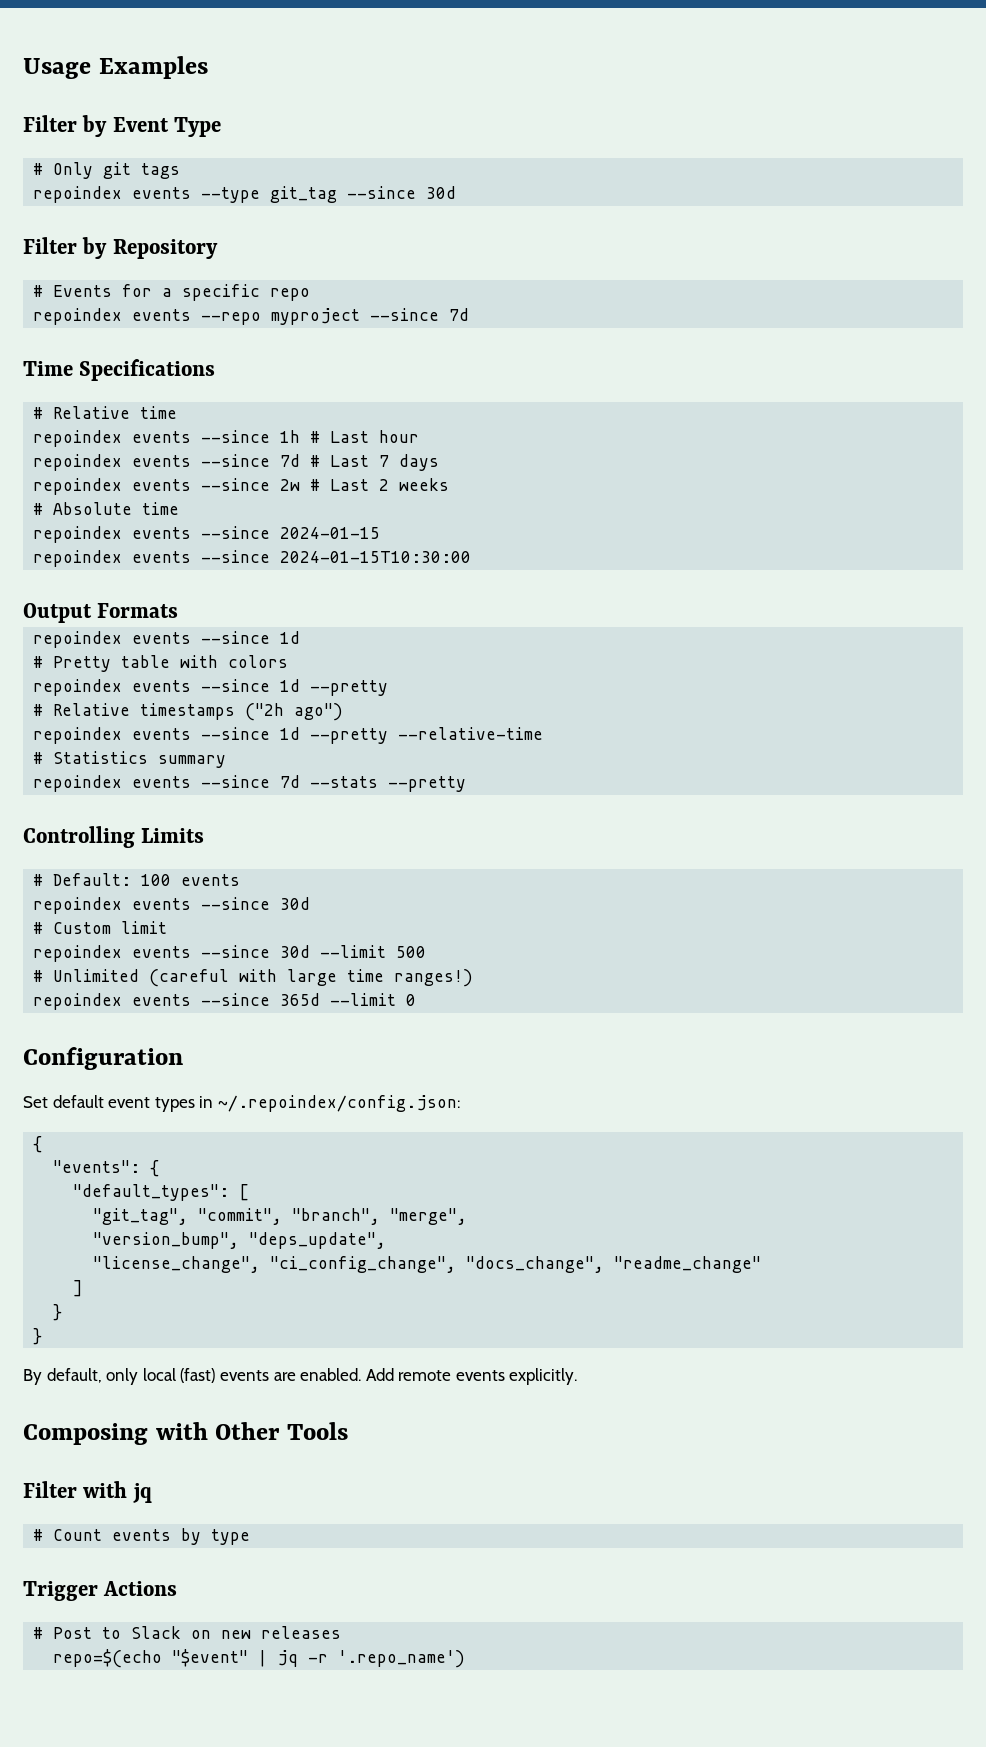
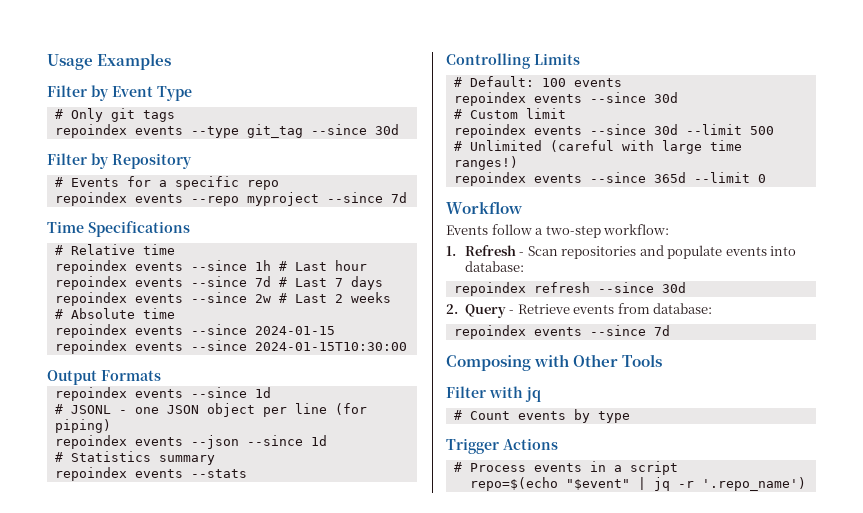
[53,655,289,672] [33,679,389,696] [33,703,344,721] [33,727,544,744] Pretty table with colors // repoindex events --since 1d --pretty // # Relative timestamps ("2h ago") // repoindex events --since 1d --pretty --relative-time -> [70,403,367,417] [54,419,111,433] [54,435,327,449] JSONL - one JSON object per line (for piping) // repoindex events --json --since 1d
[201,775,301,788] --since 7d -> (183, 473) none
[388,776,467,792] --pretty -> (247, 473) none
[23,1047,183,1070] [23,1095,460,1112] [33,1136,43,1153] [53,1160,160,1177] [73,1184,250,1201] [93,1208,468,1225] [93,1232,387,1249] [93,1256,762,1273] [73,1280,84,1297] [53,1304,63,1321] [33,1328,43,1345] [23,1368,578,1385] Configuration // Set default event types in ~/.repoindex/config.json: // { // "events": { // "default_types": [ // "git_tag", "commit", "branch", "merge", // "version_bump", "deps_update", // "license_change", "ci_config_change", "docs_change", "readme_change" // ] // } // } // By default, only local (fast) events are enabled. Add remote events explicitly. -> [446,201,523,214] [446,224,670,238] [446,245,797,259] [464,261,524,272] [453,282,686,296] [446,303,713,318] [453,325,670,339] Workflow // Events follow a two-step workflow: // 1. Refresh - Scan repositories and populate events into database: // repoindex refresh --since 30d // 2. Query - Retrieve events from database: // repoindex events --since 7d
[53,1626,342,1639] Post to Slack on new releases -> [469,461,678,475] Process events in a script

